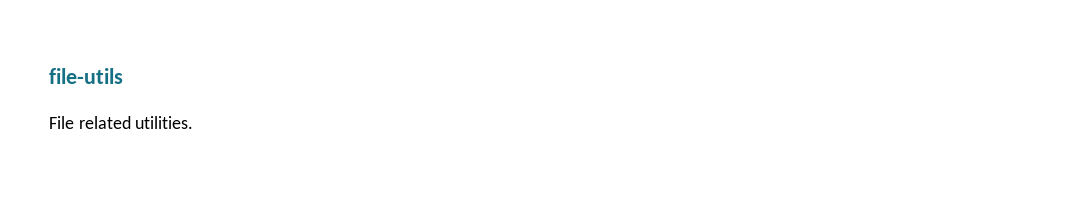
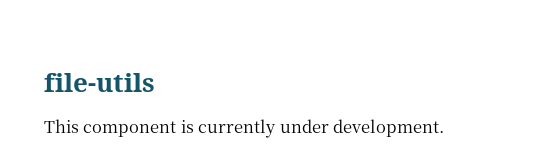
[49,116,194,129] File related utilities. -> [44,119,445,138] This component is currently under development.

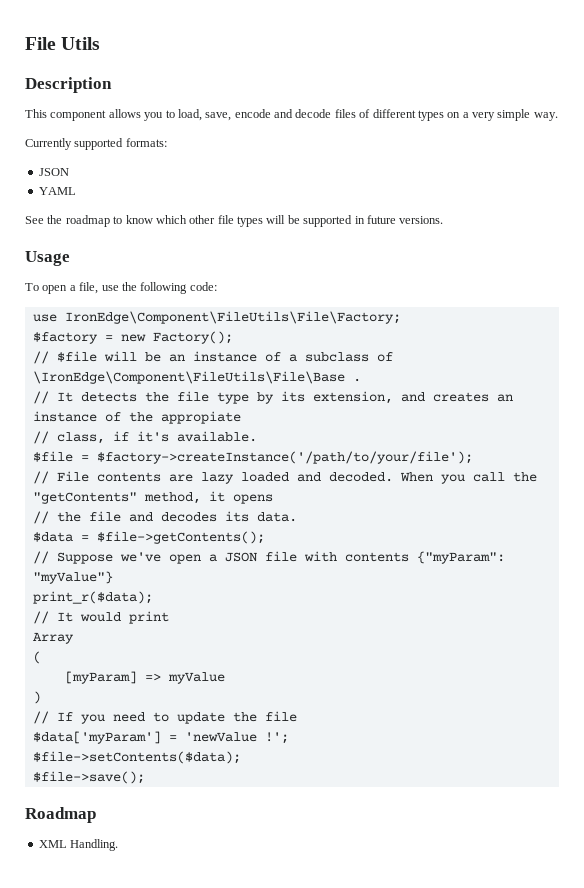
[44,73,155,92] file-utils -> [25,37,101,50] [25,77,112,93] File Utils // Description
[180,119,445,138] is currently under development. -> [108,109,558,121] [25,138,167,150] [38,168,69,176] [38,187,76,195] [25,215,444,227] [25,251,70,266] [25,282,217,294] [32,311,401,324] [32,331,233,344] [32,351,393,364] [32,371,361,384] [32,391,513,404] [32,411,241,424] [32,431,257,444] [32,451,473,464] [32,471,537,484] [32,491,273,504] [32,511,297,524] [32,531,265,544] [32,551,505,564] [32,571,113,584] [32,591,153,604] [32,611,169,624] [32,632,74,644] [32,651,41,664] [64,671,225,684] [32,691,41,704] [32,711,297,724] [32,731,289,744] [32,751,241,764] [32,771,145,784] [25,807,96,823] [38,839,119,851] allows you to load, save, encode and decode files of different types on a very simple way. // Currently supported formats: // JSON // YAML // See the roadmap to know which other file types will be supported in future versions. // Usage // To open a file, use the following code: // use IronEdge\Component\FileUtils\File\Factory; // $factory = new Factory(); // // $file will be an instance of a subclass of \IronEdge\Component\FileUtils\File\Base . // // It detects the file type by its extension, and creates an instance of the appropiate // // class, if it's available. // $file = $factory->createInstance('/path/to/your/file'); // // File contents are lazy loaded and decoded. When you call the "getContents" method, it opens // // the file and decodes its data. // $data = $file->getContents(); // // Suppose we've open a JSON file with contents {"myParam": "myValue"} // print_r($data); // // It would print // Array // ( // [myParam] => myValue // ) // // If you need to update the file // $data['myParam'] = 'newValue !'; // $file->setContents($data); // $file->save(); // Roadmap // XML Handling.

